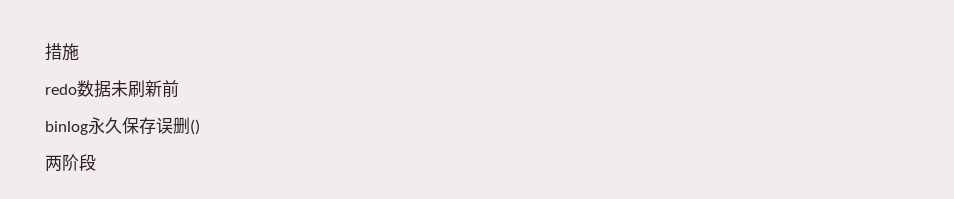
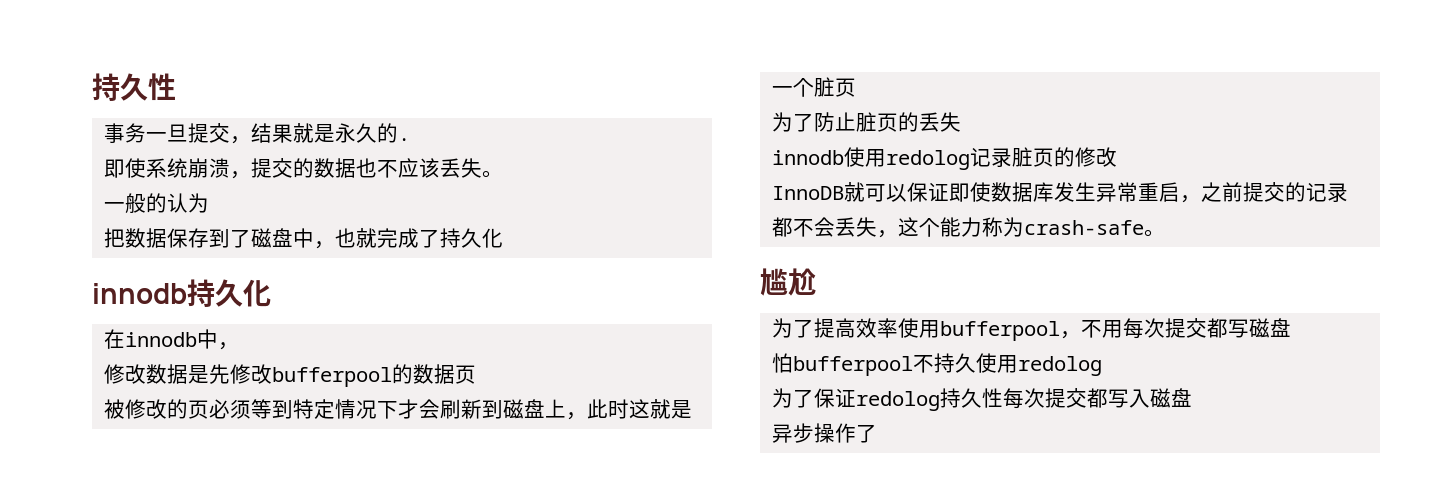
[45,43,79,61] [45,80,179,98] [45,117,200,135] [45,154,96,171] 措施 // redo数据未刷新前 // binlog永久保存误删() // 两阶段 -> [92,73,176,101] [104,123,410,144] [104,158,503,179] [104,193,209,213] [104,228,503,249] [92,279,271,307] [104,329,239,350] [104,364,476,387] [104,399,692,420] [772,77,856,97] [772,112,961,132] [772,147,1117,170] [772,182,1348,203] [772,217,1165,238] [760,268,816,296] [772,318,1291,341] [772,353,1102,376] [772,388,1192,411] [772,423,877,443] 持久性 // 事务一旦提交，结果就是永久的. // 即使系统崩溃，提交的数据也不应该丢失。 // 一般的认为 // 把数据保存到了磁盘中，也就完成了持久化 // innodb持久化 // 在innodb中， // 修改数据是先修改bufferpool的数据页 // 被修改的页必须等到特定情况下才会刷新到磁盘上，此时这就是一个脏页 // 为了防止脏页的丢失 // innodb使用redolog记录脏页的修改 // InnoDB就可以保证即使数据库发生异常重启，之前提交的记录都不会丢失，这个能力称为crash-safe。 // 尴尬 // 为了提高效率使用bufferpool，不用每次提交都写磁盘 // 怕bufferpool不持久使用redolog // 为了保证redolog持久性每次提交都写入磁盘 // 异步操作了

